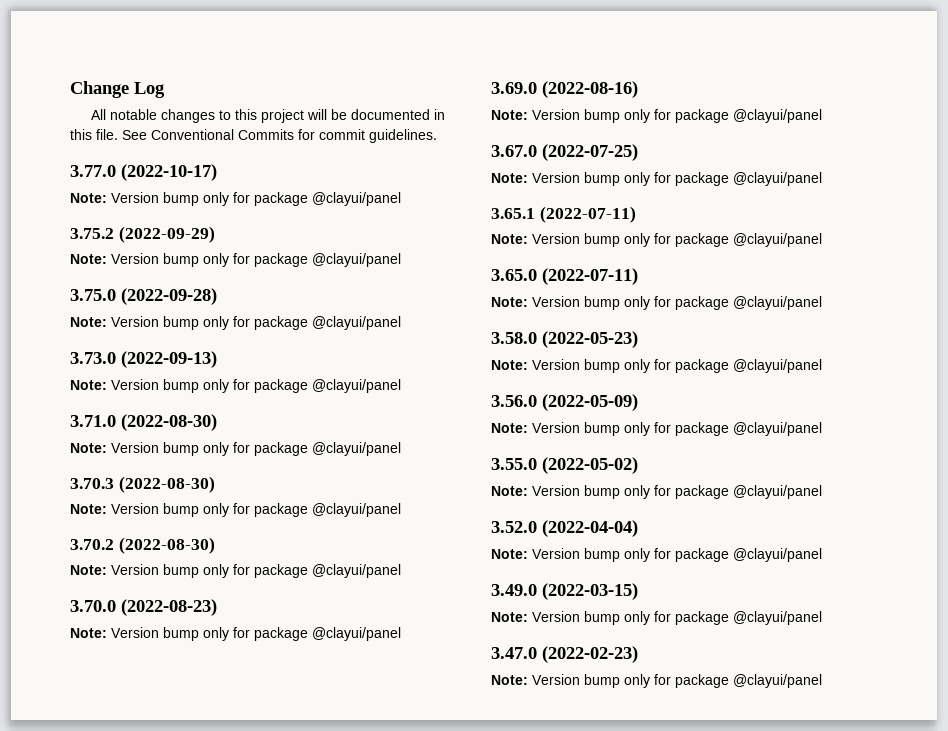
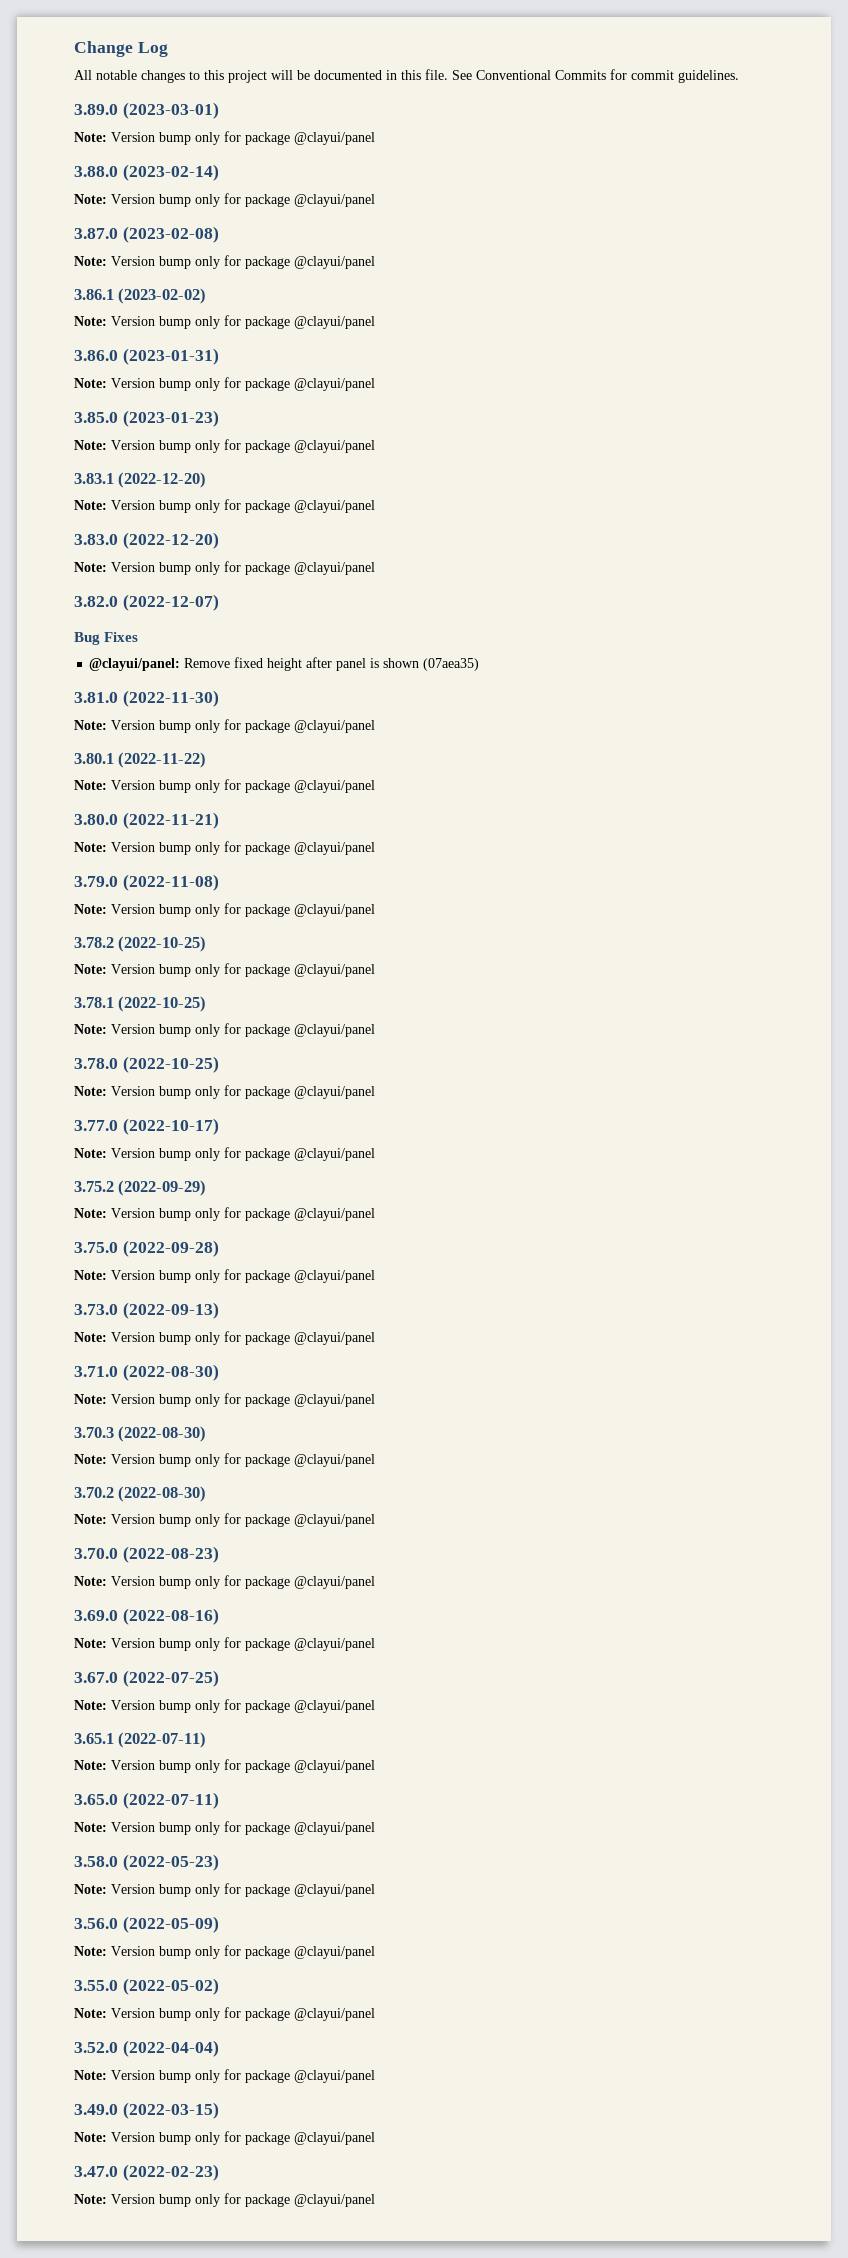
(437, 136) none -> [74,102,219,119] [74,131,375,145] [74,164,219,181] [74,193,375,207] [74,226,219,243] [74,255,375,269] [74,288,207,304] [74,315,375,329] [74,348,219,365] [74,377,375,391] [74,410,219,427] [74,439,375,453] [74,472,207,488] [74,499,375,513] [74,532,219,549] [74,561,375,575] [74,594,219,611] [74,632,139,645] [89,657,480,671] [74,690,219,707] [74,719,375,733] [74,752,207,768] [74,779,375,793] [74,812,219,829] [74,841,375,855] [74,874,219,891] [74,903,375,917] [74,936,207,952] [74,963,375,977] [74,996,207,1012] [74,1023,375,1037] [74,1056,219,1073] [74,1085,375,1099] // 3.89.0 (2023-03-01) // Note: Version bump only for package @clayui/panel // 3.88.0 (2023-02-14) // Note: Version bump only for package @clayui/panel // 3.87.0 (2023-02-08) // Note: Version bump only for package @clayui/panel // 3.86.1 (2023-02-02) // Note: Version bump only for package @clayui/panel // 3.86.0 (2023-01-31) // Note: Version bump only for package @clayui/panel // 3.85.0 (2023-01-23) // Note: Version bump only for package @clayui/panel // 3.83.1 (2022-12-20) // Note: Version bump only for package @clayui/panel // 3.83.0 (2022-12-20) // Note: Version bump only for package @clayui/panel // 3.82.0 (2022-12-07) // Bug Fixes // @clayui/panel: Remove fixed height after panel is shown (07aea35) // 3.81.0 (2022-11-30) // Note: Version bump only for package @clayui/panel // 3.80.1 (2022-11-22) // Note: Version bump only for package @clayui/panel // 3.80.0 (2022-11-21) // Note: Version bump only for package @clayui/panel // 3.79.0 (2022-11-08) // Note: Version bump only for package @clayui/panel // 3.78.2 (2022-10-25) // Note: Version bump only for package @clayui/panel // 3.78.1 (2022-10-25) // Note: Version bump only for package @clayui/panel // 3.78.0 (2022-10-25) // Note: Version bump only for package @clayui/panel

